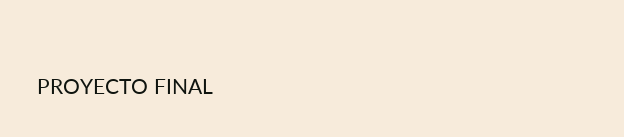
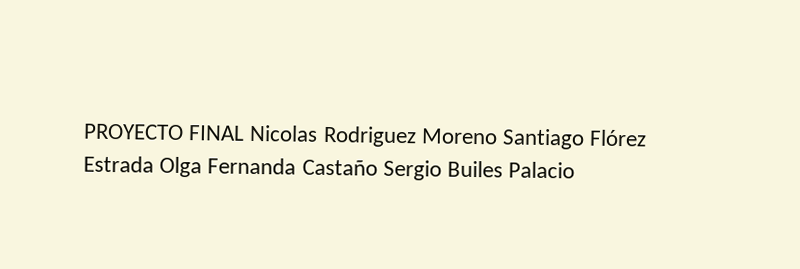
(213, 86) none -> [249,124,648,150] [83,155,576,181] Nicolas Rodriguez Moreno Santiago Flórez Estrada Olga Fernanda Castaño Sergio Builes Palacio

